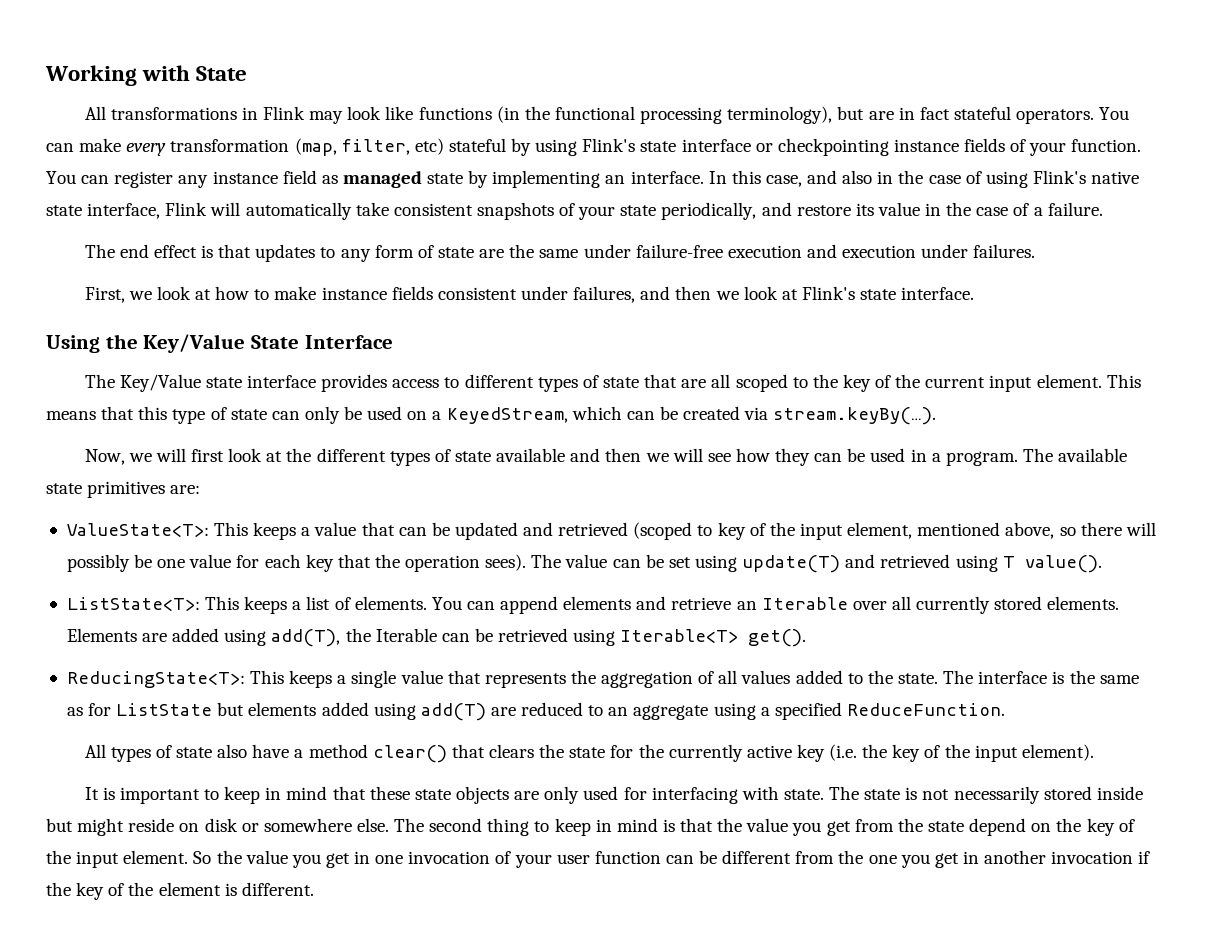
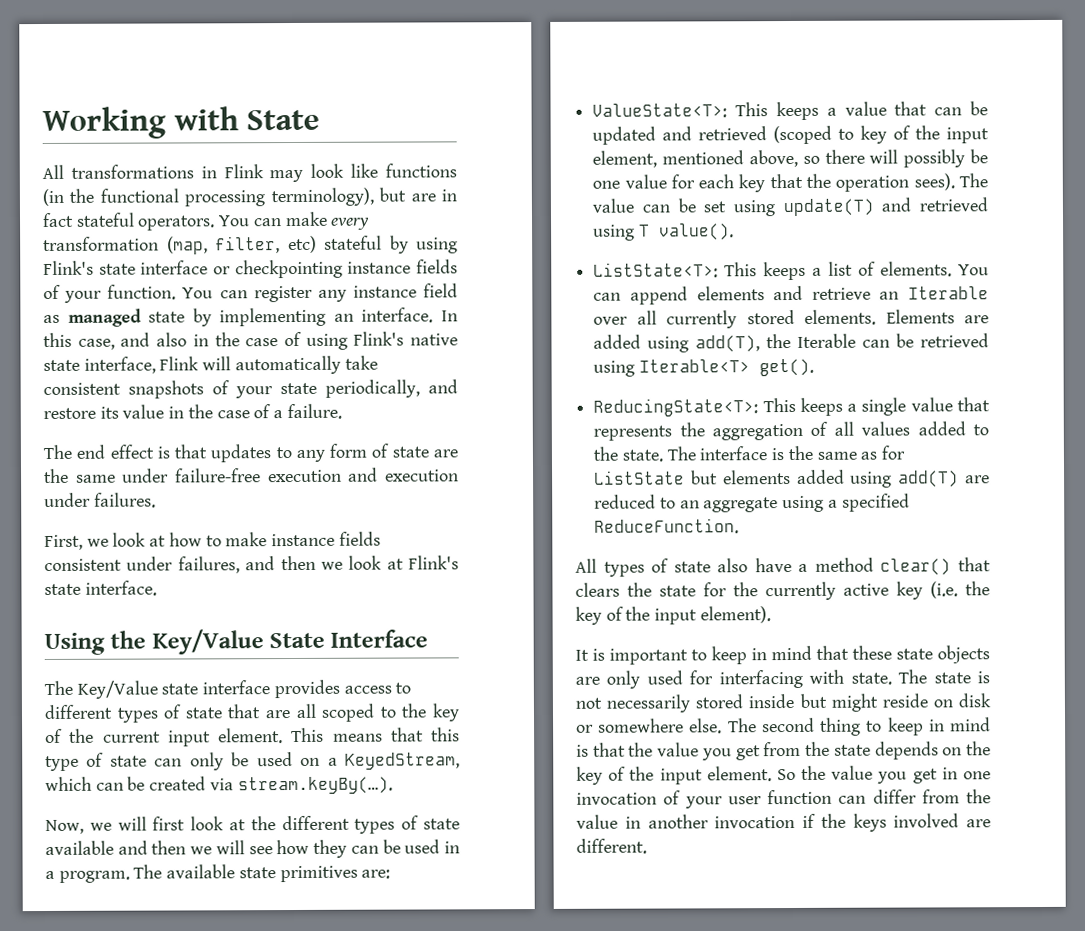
[969,818,1027,836] depend -> [874,741,939,760] depends
[699,850,959,868] be different from the one you get -> [872,789,991,804] [576,814,618,829] differ from the value
[76,882,237,900] key of the element is -> [852,813,991,832] keys involved are

